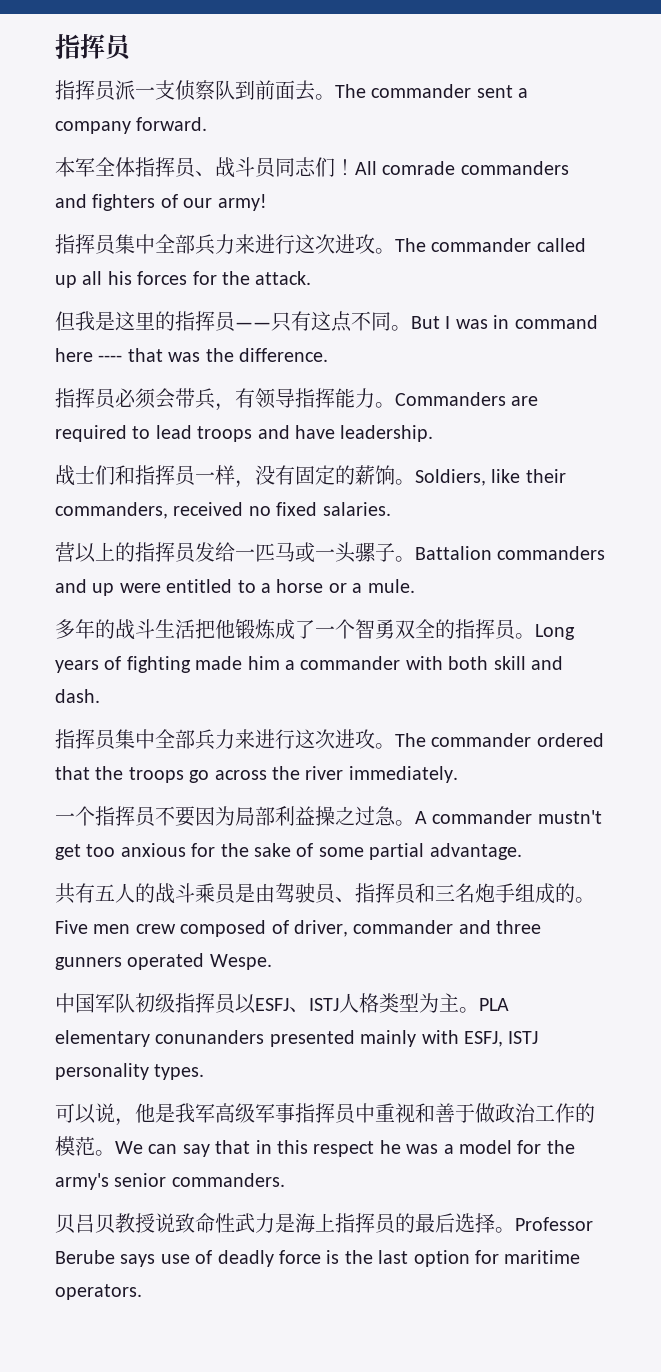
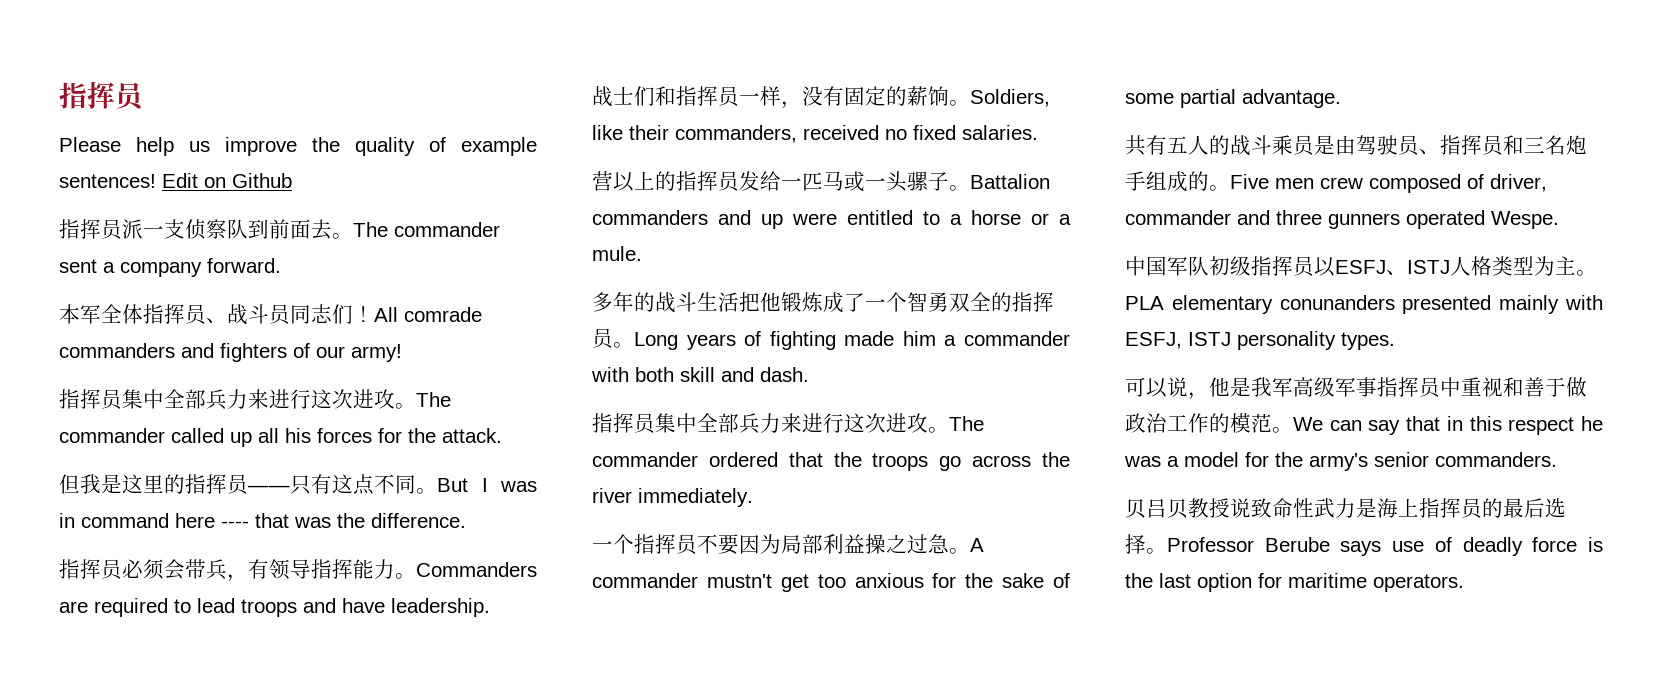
[55,34,134,61] 指挥员 -> [59,81,146,111] [59,137,537,156] [59,173,292,188] 指挥员 // Please help us improve the quality of example sentences! Edit on Github

